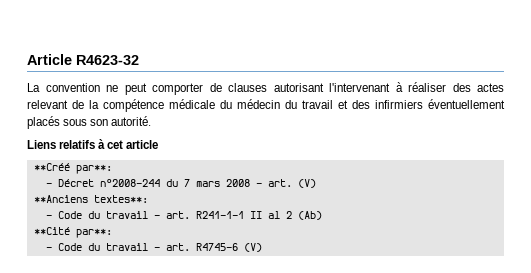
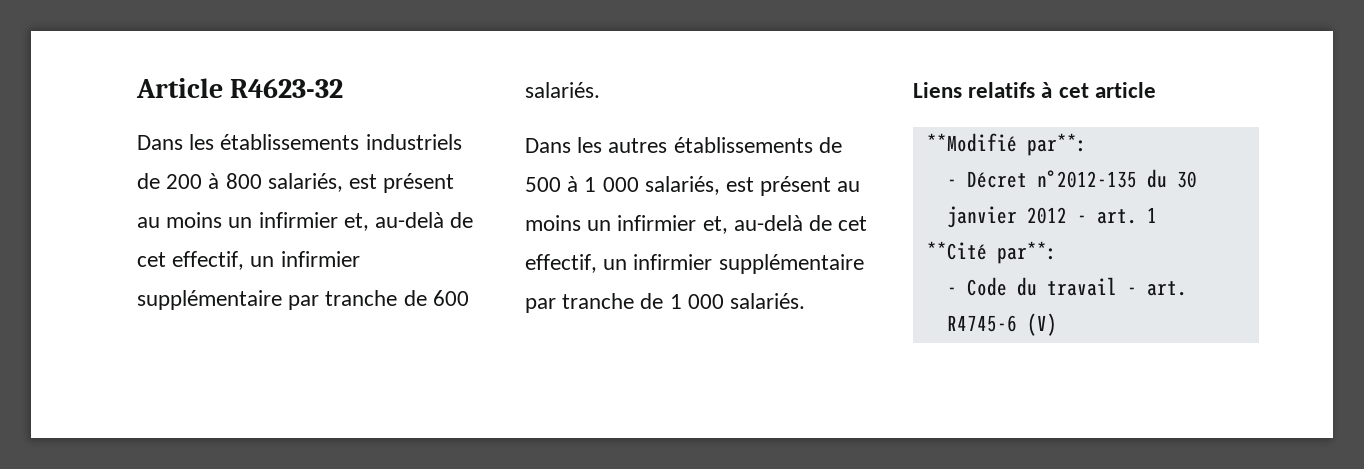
[27,82,504,95] [27,99,505,112] [27,116,152,129] La convention ne peut comporter de clauses autorisant l'intervenant à réaliser des actes relevant de la compétence médicale du médecin du travail et des infirmiers éventuellement placés sous son autorité. -> [137,134,462,150] [137,173,455,193] [137,212,474,231] [137,251,360,270] [137,290,469,310] [525,82,600,98] [525,137,842,153] [525,176,861,196] [525,215,868,234] [525,254,864,274] [525,293,806,313] Dans les établissements industriels de 200 à 800 salariés, est présent au moins un infirmier et, au-delà de cet effectif, un infirmier supplémentaire par tranche de 600 salariés. // Dans les autres établissements de 500 à 1 000 salariés, est présent au moins un infirmier et, au-delà de cet effectif, un infirmier supplémentaire par tranche de 1 000 salariés.
[33,163,70,171] **Créé -> [926,133,1017,152] **Modifié
[99,179,316,188] [33,195,148,203] [45,211,322,220] n°2008-244 du 7 mars 2008 - art. (V) // **Anciens textes**: // - Code du travail - art. R241-1-1 II al 2 (Ab) -> [1036,169,1197,188] [946,206,1157,228] n°2012-135 du 30 janvier 2012 - art. 1

